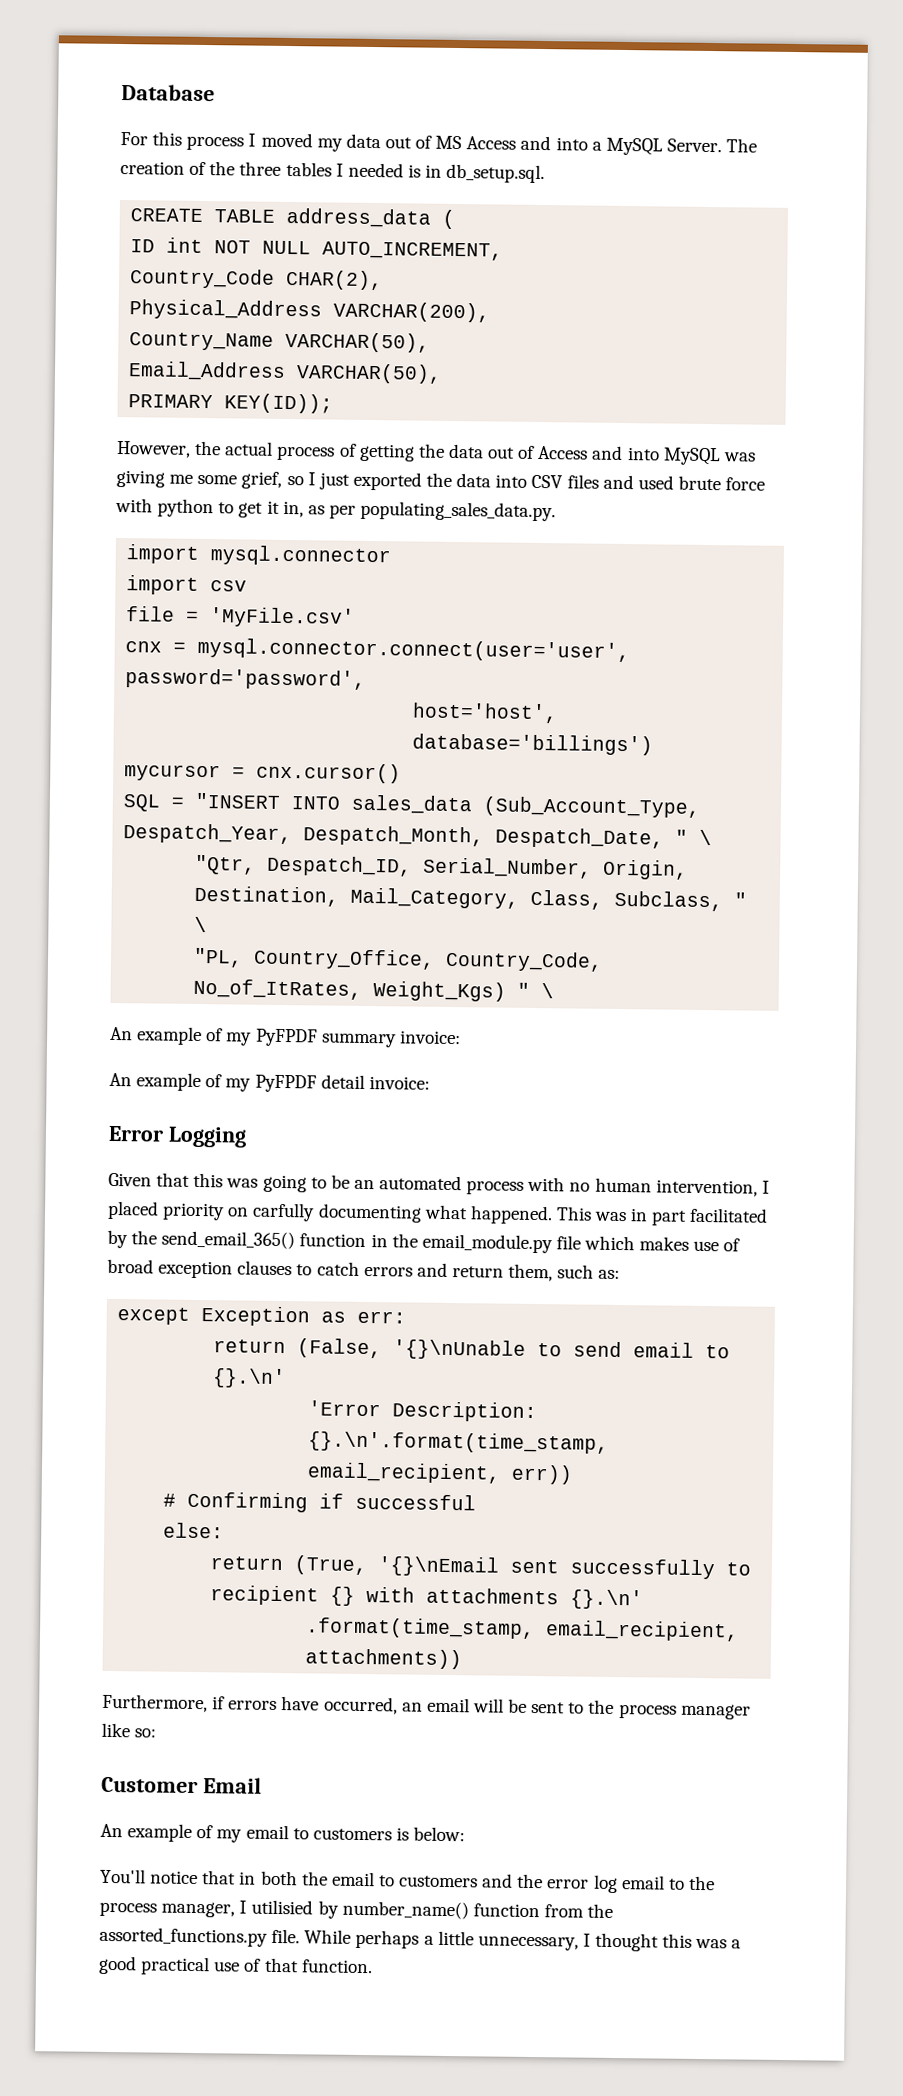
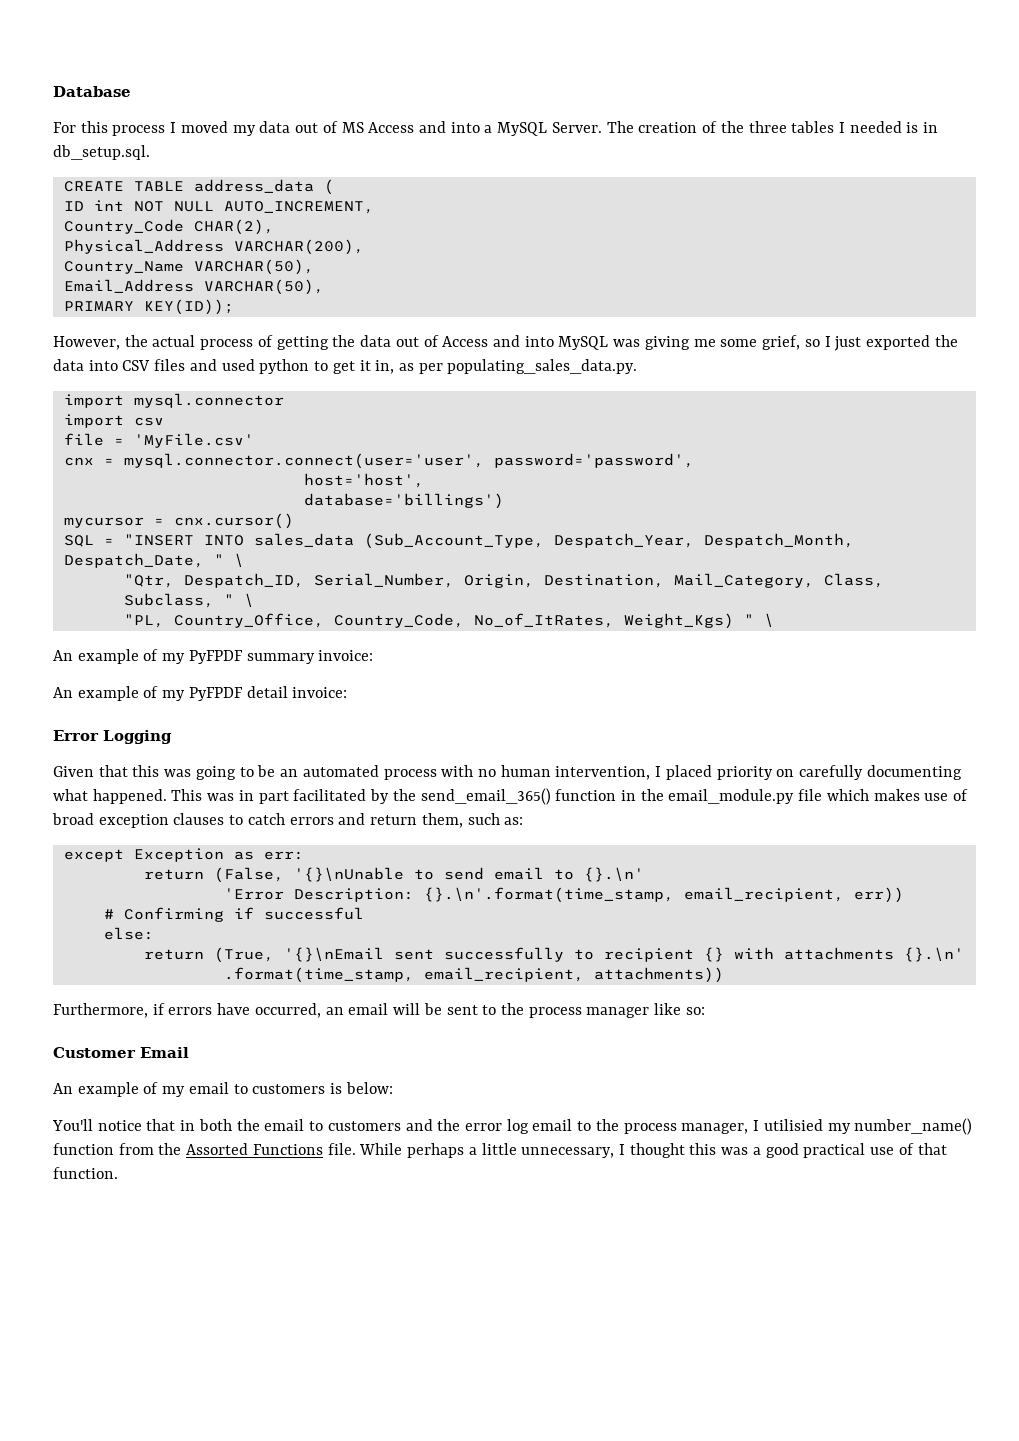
[677,475,766,491] [115,497,153,513] brute force with -> (255, 365) none
[252,1202,316,1222] carfully -> [799,765,864,780] carefully
[317,1900,339,1919] by -> [827,1123,851,1134] my
[99,1926,268,1947] assorted_functions.py -> [186,1143,323,1155] Assorted Functions

